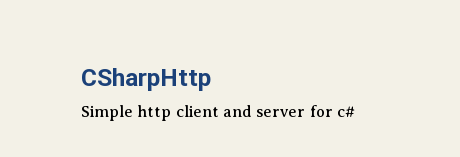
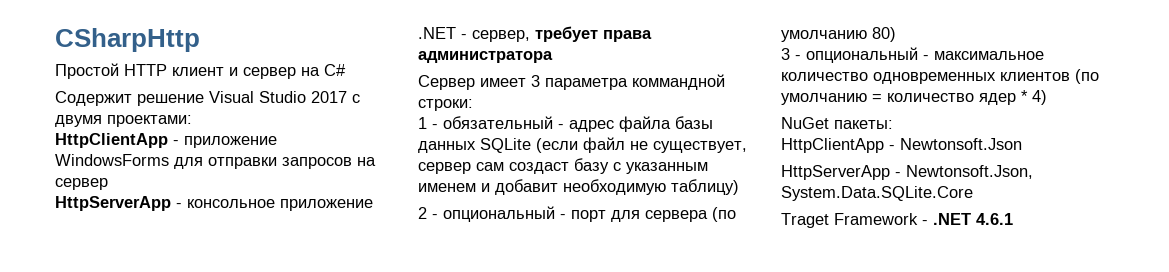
[81,105,355,121] Simple http client and server for c# -> [55,63,346,79] [55,91,360,106] [55,115,192,127] [55,133,277,148] [55,154,376,169] [55,178,108,190] [55,196,373,211] [418,26,652,42] [418,51,553,63] [418,74,725,90] [418,99,473,111] [418,116,713,132] [418,137,747,153] [418,158,708,174] [418,179,739,195] [418,206,736,222] [781,27,896,42] [781,47,1044,63] [781,69,1099,84] [781,90,1047,105] [781,117,893,129] [781,138,1022,153] [781,165,1033,180] [781,186,973,201] [781,213,1013,228] Простой HTTP клиент и сервер на C# // Содержит решение Visual Studio 2017 с двумя проектами: // HttpClientApp - приложение WindowsForms для отправки запросов на сервер // HttpServerApp - консольное приложение .NET - сервер, требует права администратора // Сервер имеет 3 параметра коммандной строки: // 1 - обязательный - адрес файла базы данных SQLite (если файл не существует, сервер сам создаст базу с указанным именем и добавит необходимую таблицу) // 2 - опциональный - порт для сервера (по умолчанию 80) // 3 - опциональный - максимальное количество одновременных клиентов (по умолчанию = количество ядер * 4) // NuGet пакеты: // HttpClientApp - Newtonsoft.Json // HttpServerApp - Newtonsoft.Json, System.Data.SQLite.Core // Traget Framework - .NET 4.6.1

